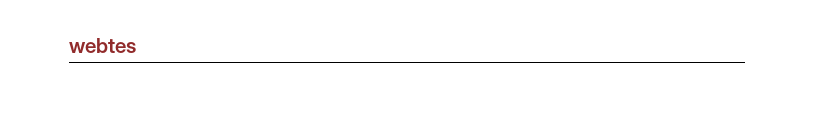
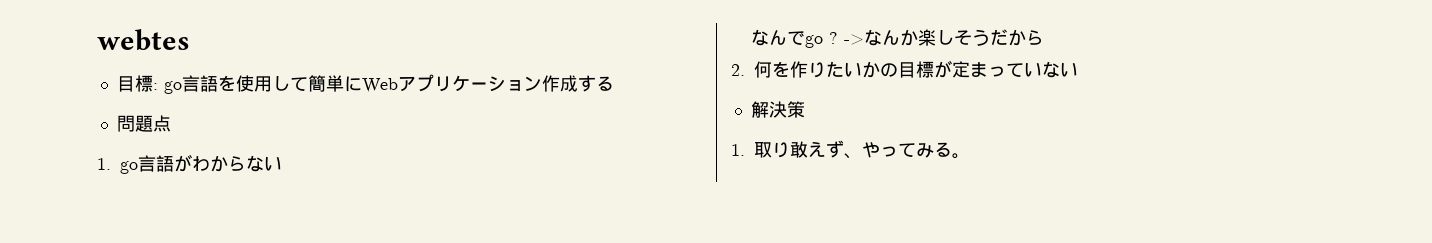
(136, 45) none -> [116,74,614,94] [116,115,171,132] [97,154,282,174] [751,29,1045,48] [731,60,1078,78] [750,101,805,118] [731,140,970,159] // 目標: go言語を使用して簡単にWebアプリケーション作成する // 問題点 // 1. go言語がわからない // なんでgo ? ->なんか楽しそうだから // 2.何を作りたいかの目標が定まっていない // 解決策 // 1.取り敢えず、やってみる。

